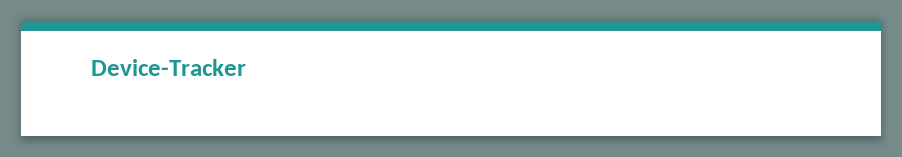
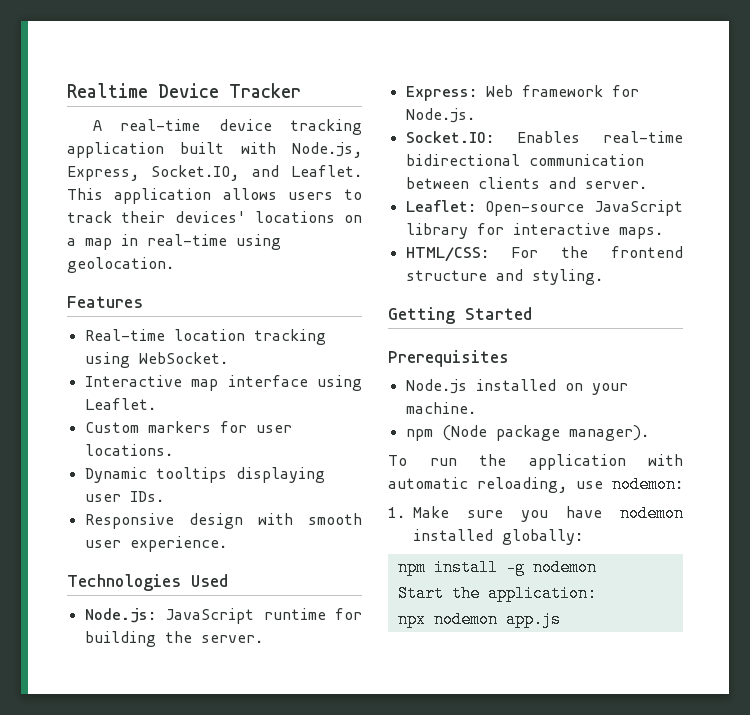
[91,59,246,76] Device-Tracker -> [67,83,301,98] [92,119,362,135] [67,142,362,158] [67,165,362,181] [67,188,362,204] [67,211,362,223] [67,234,281,250] [67,257,174,273] [67,296,143,308] [84,329,326,345] [84,352,228,368] [84,375,362,391] [84,398,156,410] [84,421,292,433] [84,444,173,456] [84,467,325,483] [84,491,164,502] [84,513,362,529] [84,536,227,552] [67,574,228,591] [84,608,362,624] [84,631,263,647] [405,85,639,101] [405,108,475,123] [405,131,683,143] [405,154,644,166] [405,177,647,189] [405,200,683,216] [405,223,663,239] [405,246,683,262] [405,269,603,285] [388,307,532,324] [388,350,509,367] [405,379,628,395] [405,402,476,414] [405,425,649,441] [388,454,683,470] [388,476,683,493] [388,505,684,522] [413,529,583,545] [397,559,597,576] [397,585,597,602] [397,611,561,628] Realtime Device Tracker // A real-time device tracking application built with Node.js, Express, Socket.IO, and Leaflet. This application allows users to track their devices' locations on a map in real-time using geolocation. // Features // Real-time location tracking using WebSocket. // Interactive map interface using Leaflet. // Custom markers for user locations. // Dynamic tooltips displaying user IDs. // Responsive design with smooth user experience. // Technologies Used // Node.js: JavaScript runtime for building the server. // Express: Web framework for Node.js. // Socket.IO: Enables real-time bidirectional communication between clients and server. // Leaflet: Open-source JavaScript library for interactive maps. // HTML/CSS: For the frontend structure and styling. // Getting Started // Prerequisites // Node.js installed on your machine. // npm (Node package manager). // To run the application with automatic reloading, use nodemon: // 1. Make sure you have nodemon installed globally: // npm install -g nodemon // Start the application: // npx nodemon app.js

